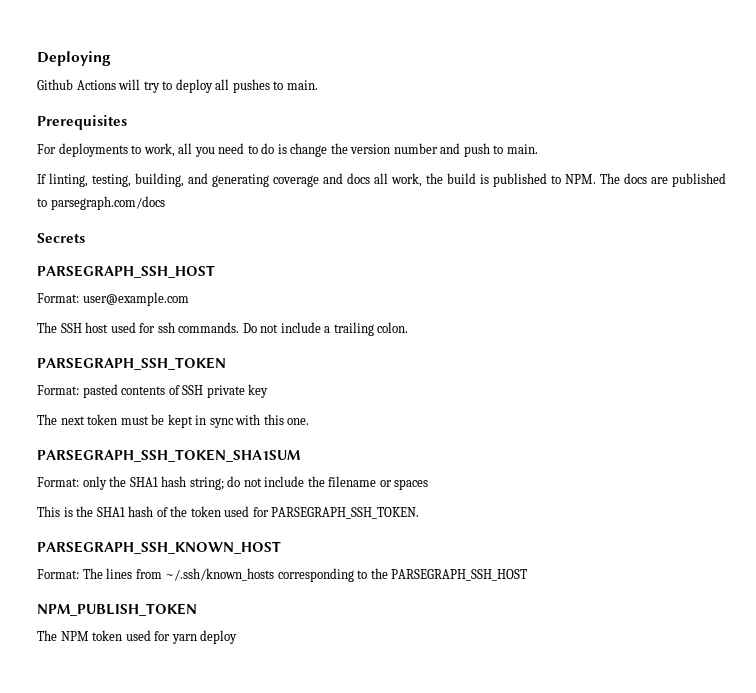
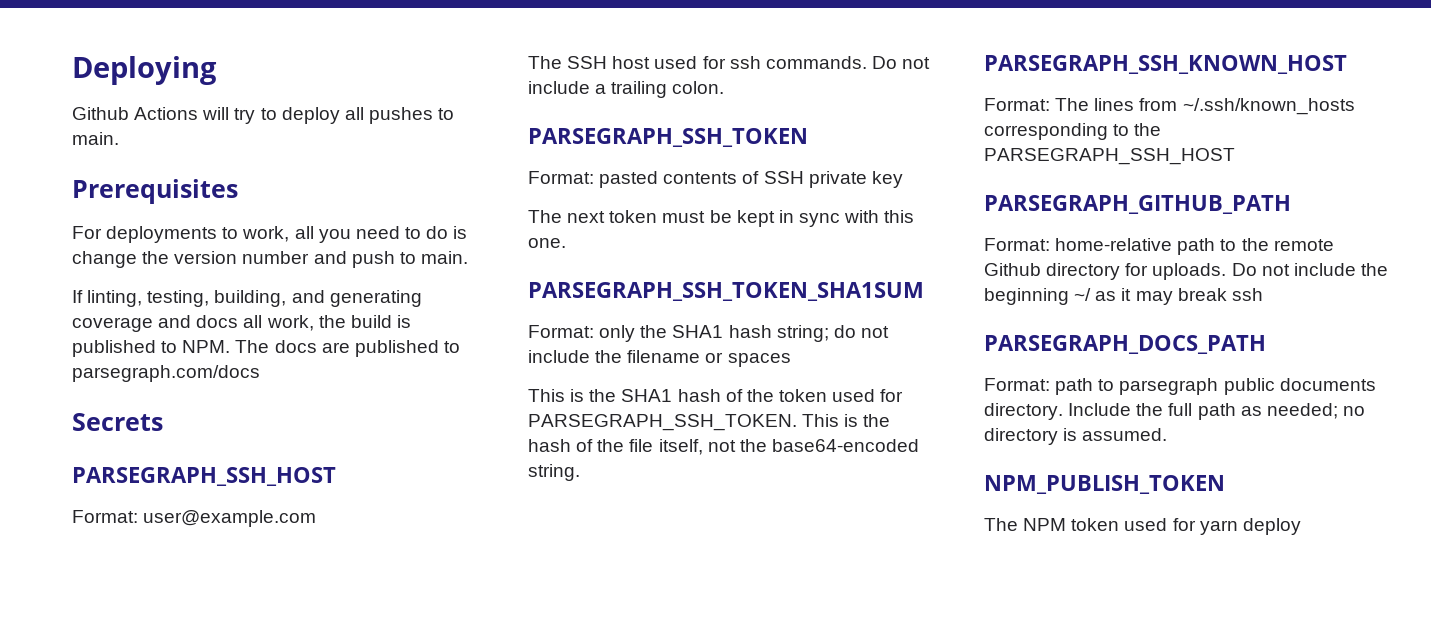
(420, 513) none -> [802,414,891,427] [528,439,919,455] [528,464,580,481] This is the hash of the file itself, not the base64-encoded string.
(528, 575) none -> [984,195,1291,214] [984,238,1334,255] [984,263,1388,280] [984,288,1263,305] [984,335,1266,354] [984,378,1376,395] [984,403,1365,420] [984,428,1168,445] // PARSEGRAPH_GITHUB_PATH // Format: home-relative path to the remote Github directory for uploads. Do not include the beginning ~/ as it may break ssh // PARSEGRAPH_DOCS_PATH // Format: path to parsegraph public documents directory. Include the full path as needed; no directory is assumed.

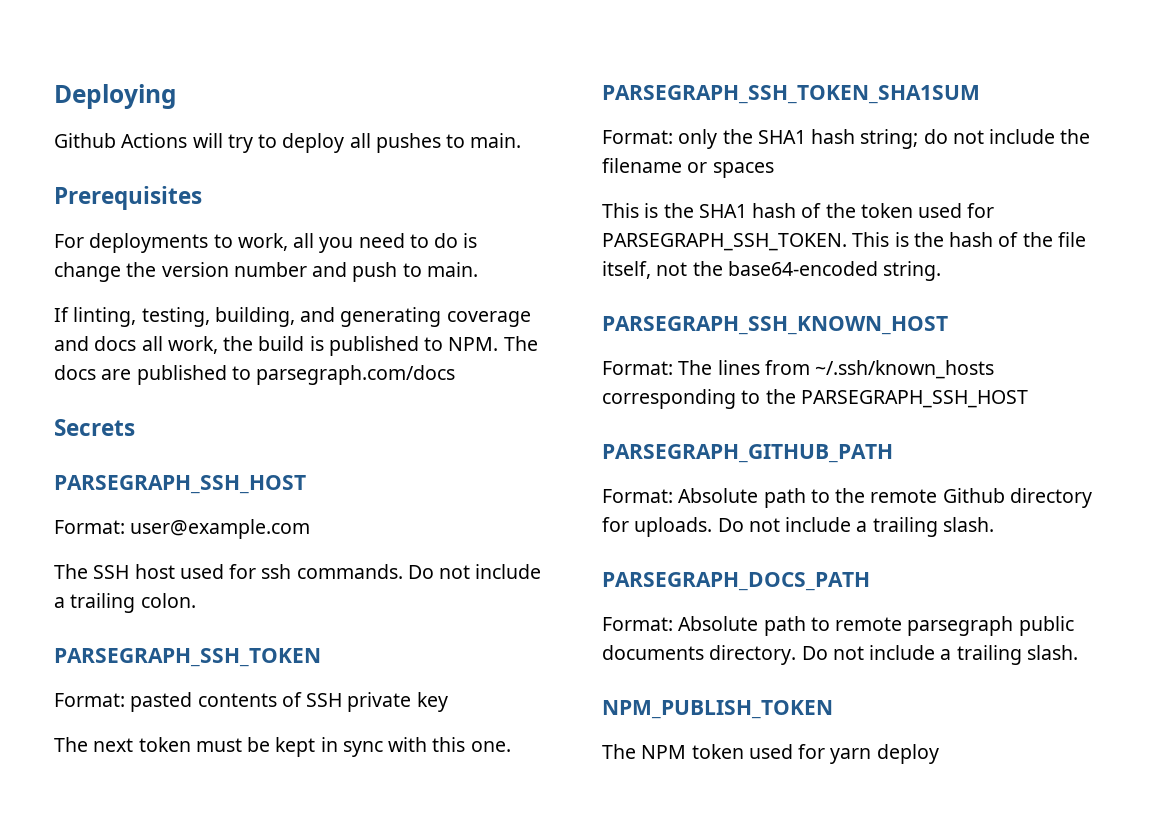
[1055,238,1173,251] home-relative -> [678,488,759,503] Absolute
[1360,263,1388,276] [984,288,1263,305] the beginning ~/ as it may break ssh -> [856,517,994,537] a trailing slash.
[1055,378,1115,395] path to -> [678,616,903,636] Absolute path to remote
[1068,403,1365,420] [984,428,1168,445] Include the full path as needed; no directory is assumed. -> [801,645,1078,665] Do not include a trailing slash.

